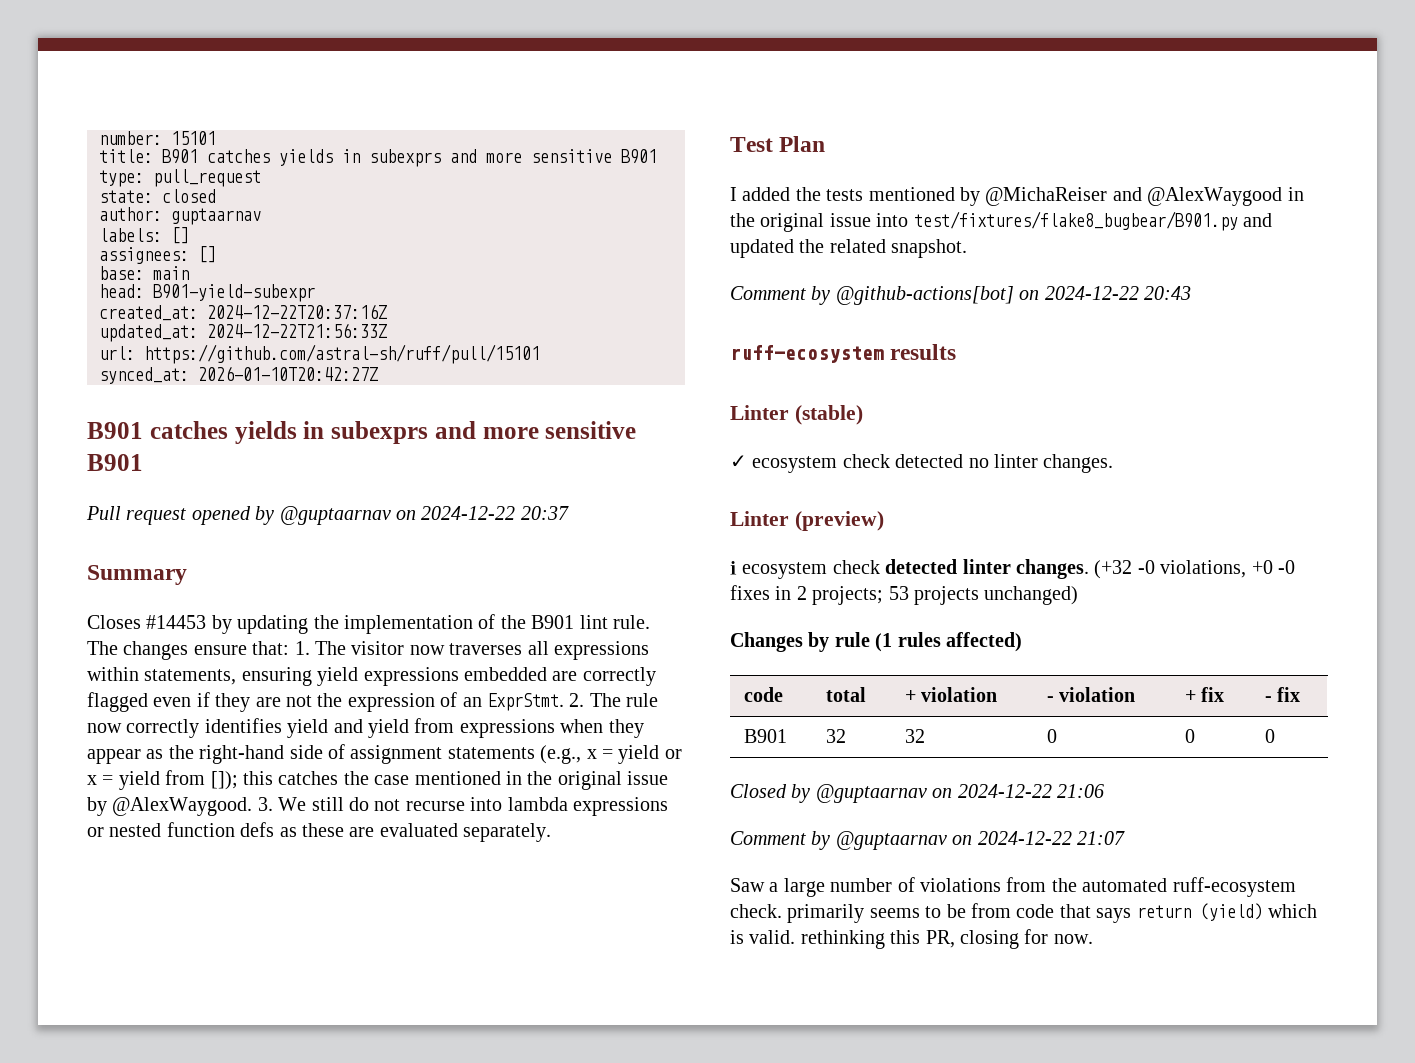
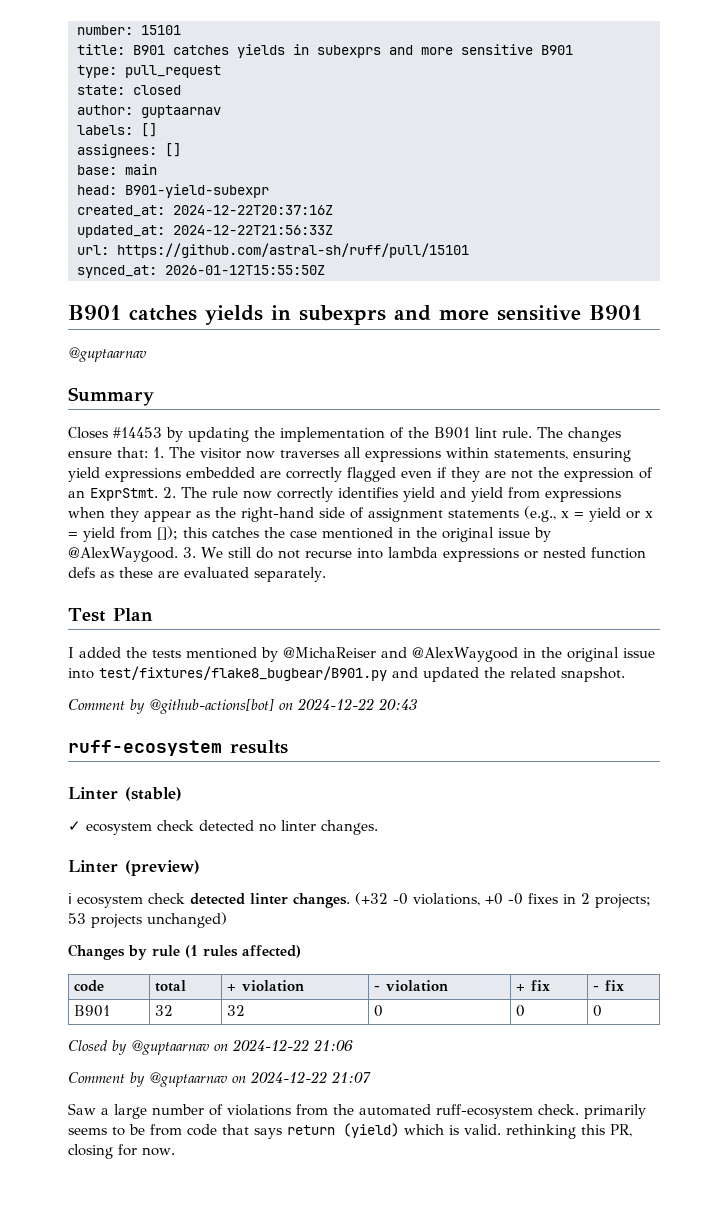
[198,366,378,381] [87,421,637,444] [87,454,143,471] [86,506,569,525] 2026-01-10T20:42:27Z // B901 catches yields in subexprs and more sensitive B901 // Pull request opened by @guptaarnav on 2024-12-22 20:37 -> [165,265,325,275] [68,305,642,325] [68,347,146,362] 2026-01-12T15:55:50Z // B901 catches yields in subexprs and more sensitive B901 // @guptaarnav

